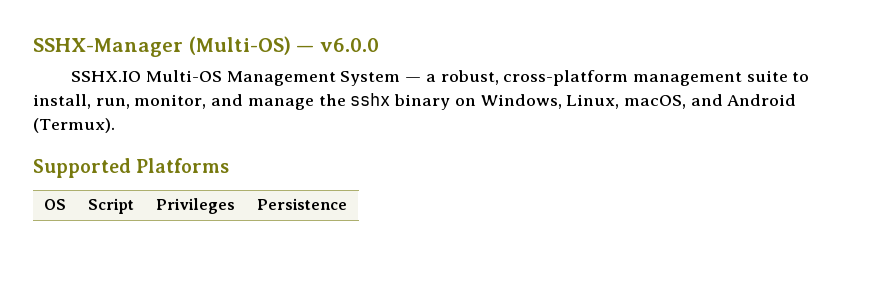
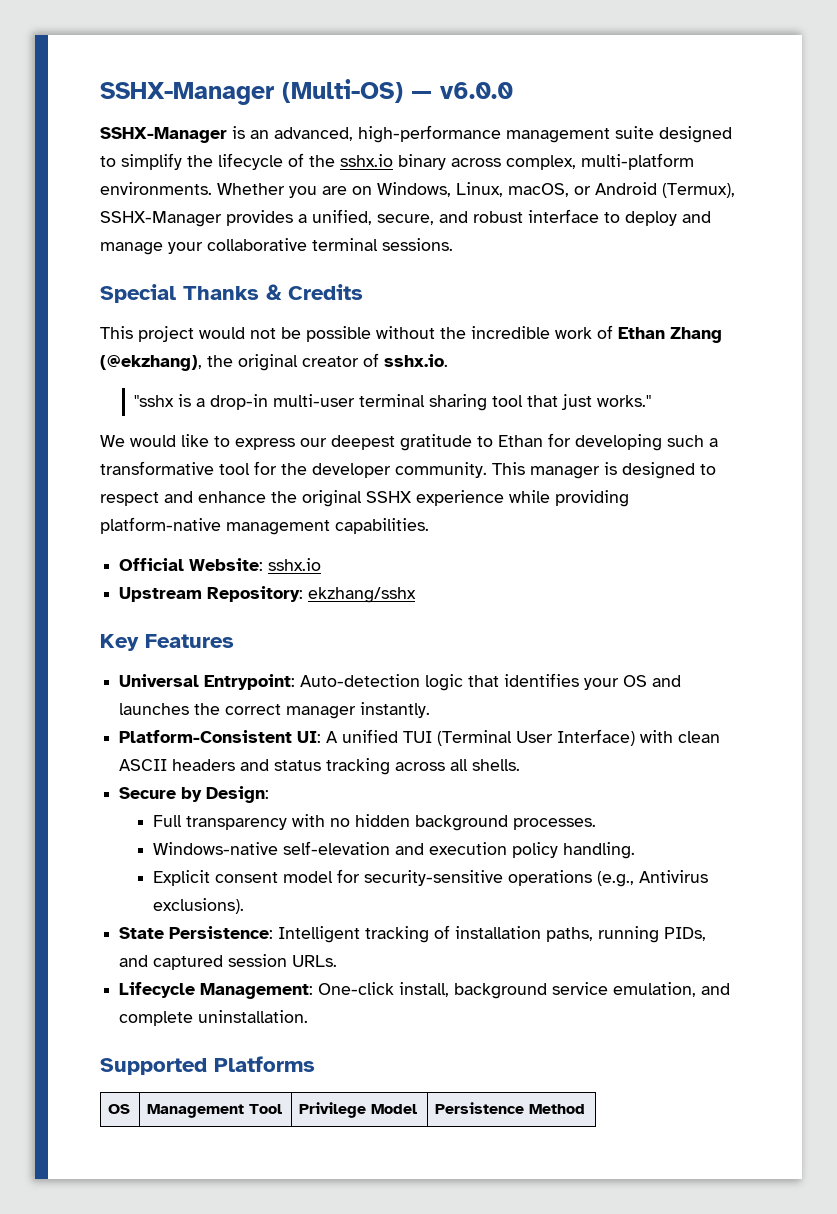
[71,70,810,86] [33,93,797,110] [33,118,115,133] SSHX.IO Multi-OS Management System — a robust, cross-platform management suite to install, run, monitor, and manage the sshx binary on Windows, Linux, macOS, and Android (Termux). -> [100,125,732,143] [100,153,694,170] [100,182,735,198] [100,209,711,227] [100,238,453,255] [100,284,363,303] [100,325,722,343] [100,353,448,371] [134,394,652,411] [100,433,718,451] [100,461,716,479] [100,490,629,507] [100,517,429,535] [119,558,322,571] [119,586,417,603] [100,634,234,651] [119,673,682,691] [119,702,431,719] [119,729,721,746] [119,758,521,775] [119,786,270,803] [153,814,597,831] [153,841,636,859] [153,869,709,887] [153,898,245,914] [119,925,707,943] [119,954,338,970] [119,982,731,999] [119,1010,309,1026] SSHX-Manager is an advanced, high-performance management suite designed to simplify the lifecycle of the sshx.io binary across complex, multi-platform environments. Whether you are on Windows, Linux, macOS, or Android (Termux), SSHX-Manager provides a unified, secure, and robust interface to deploy and manage your collaborative terminal sessions. // Special Thanks & Credits // This project would not be possible without the incredible work of Ethan Zhang (@ekzhang), the original creator of sshx.io. // "sshx is a drop-in multi-user terminal sharing tool that just works." // We would like to express our deepest gratitude to Ethan for developing such a transformative tool for the developer community. This manager is designed to respect and enhance the original SSHX experience while providing platform-native management capabilities. // Official Website: sshx.io // Upstream Repository: ekzhang/sshx // Key Features // Universal Entrypoint: Auto-detection logic that identifies your OS and launches the correct manager instantly. // Platform-Consistent UI: A unified TUI (Terminal User Interface) with clean ASCII headers and status tracking across all shells. // Secure by Design: // Full transparency with no hidden background processes. // Windows-native self-elevation and execution policy handling. // Explicit consent model for security-sensitive operations (e.g., Antivirus exclusions). // State Persistence: Intelligent tracking of installation paths, running PIDs, and captured session URLs. // Lifecycle Management: One-click install, background service emulation, and complete uninstallation.
[87,198,134,214] [155,198,235,214] Script | Privileges -> [147,1104,283,1118] [299,1102,418,1118] Management Tool | Privilege Model
(347, 204) none -> [529,1104,586,1114] Method

